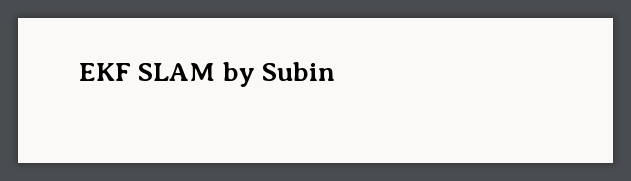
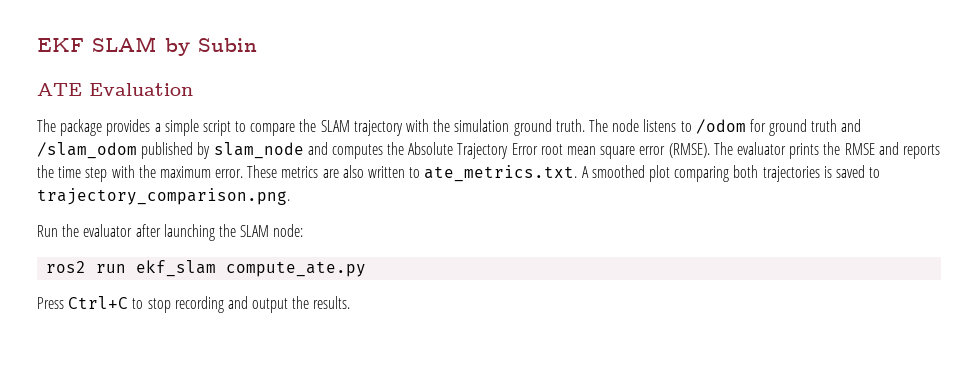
(335, 71) none -> [37,83,193,96] [37,119,862,136] [37,142,940,159] [37,165,881,182] [37,188,290,205] [37,224,304,241] [46,260,367,277] [37,296,351,313] // ATE Evaluation // The package provides a simple script to compare the SLAM trajectory with the simulation ground truth. The node listens to /odom for ground truth and /slam_odom published by slam_node and computes the Absolute Trajectory Error root mean square error (RMSE). The evaluator prints the RMSE and reports the time step with the maximum error. These metrics are also written to ate_metrics.txt. A smoothed plot comparing both trajectories is saved to trajectory_comparison.png. // Run the evaluator after launching the SLAM node: // ros2 run ekf_slam compute_ate.py // Press Ctrl+C to stop recording and output the results.

